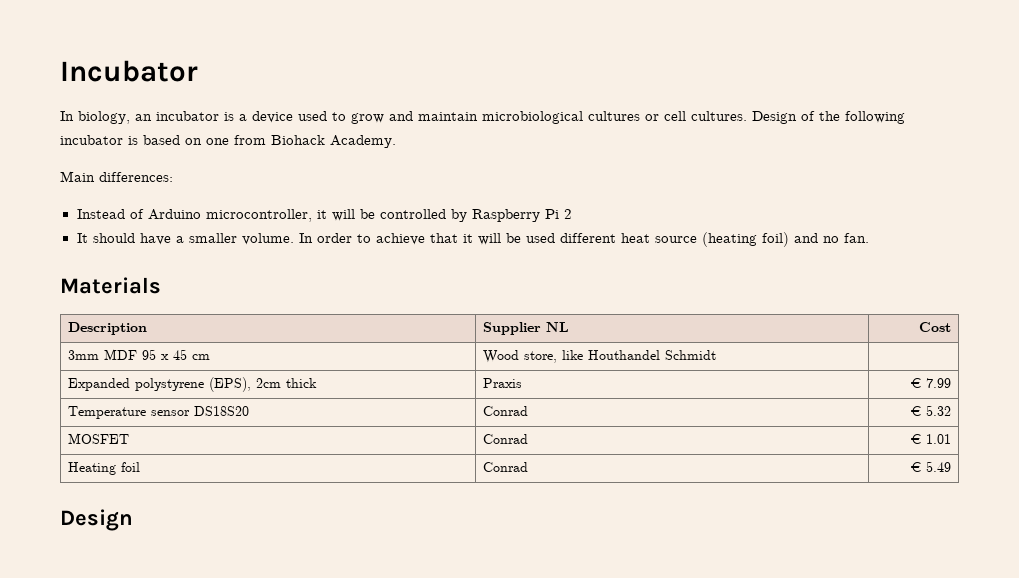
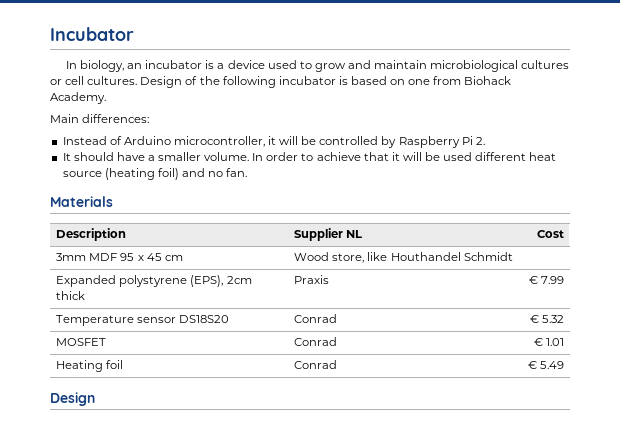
[563,209,572,219] 2 -> [475,137,485,145] 2.

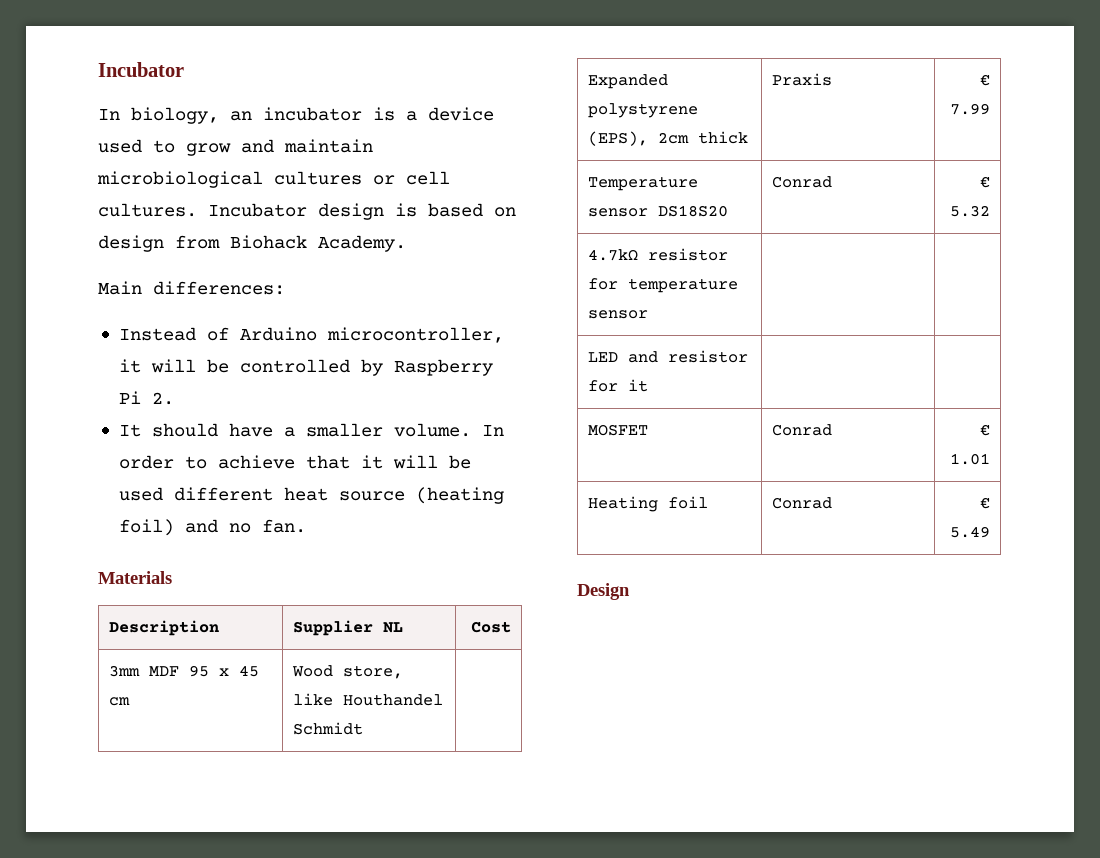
[140,76,336,88] Design of the following incubator -> [208,203,384,220] Incubator design
[408,79,431,85] one -> [98,235,164,252] design
(564, 319) none -> [588,248,729,261] [588,278,739,293] [588,310,649,319] [588,350,749,363] [588,379,649,392] // 4.7kΩ resistor for temperature sensor | | // LED and resistor for it | |

